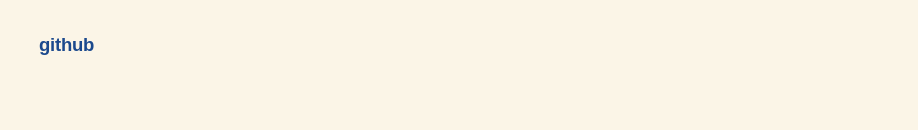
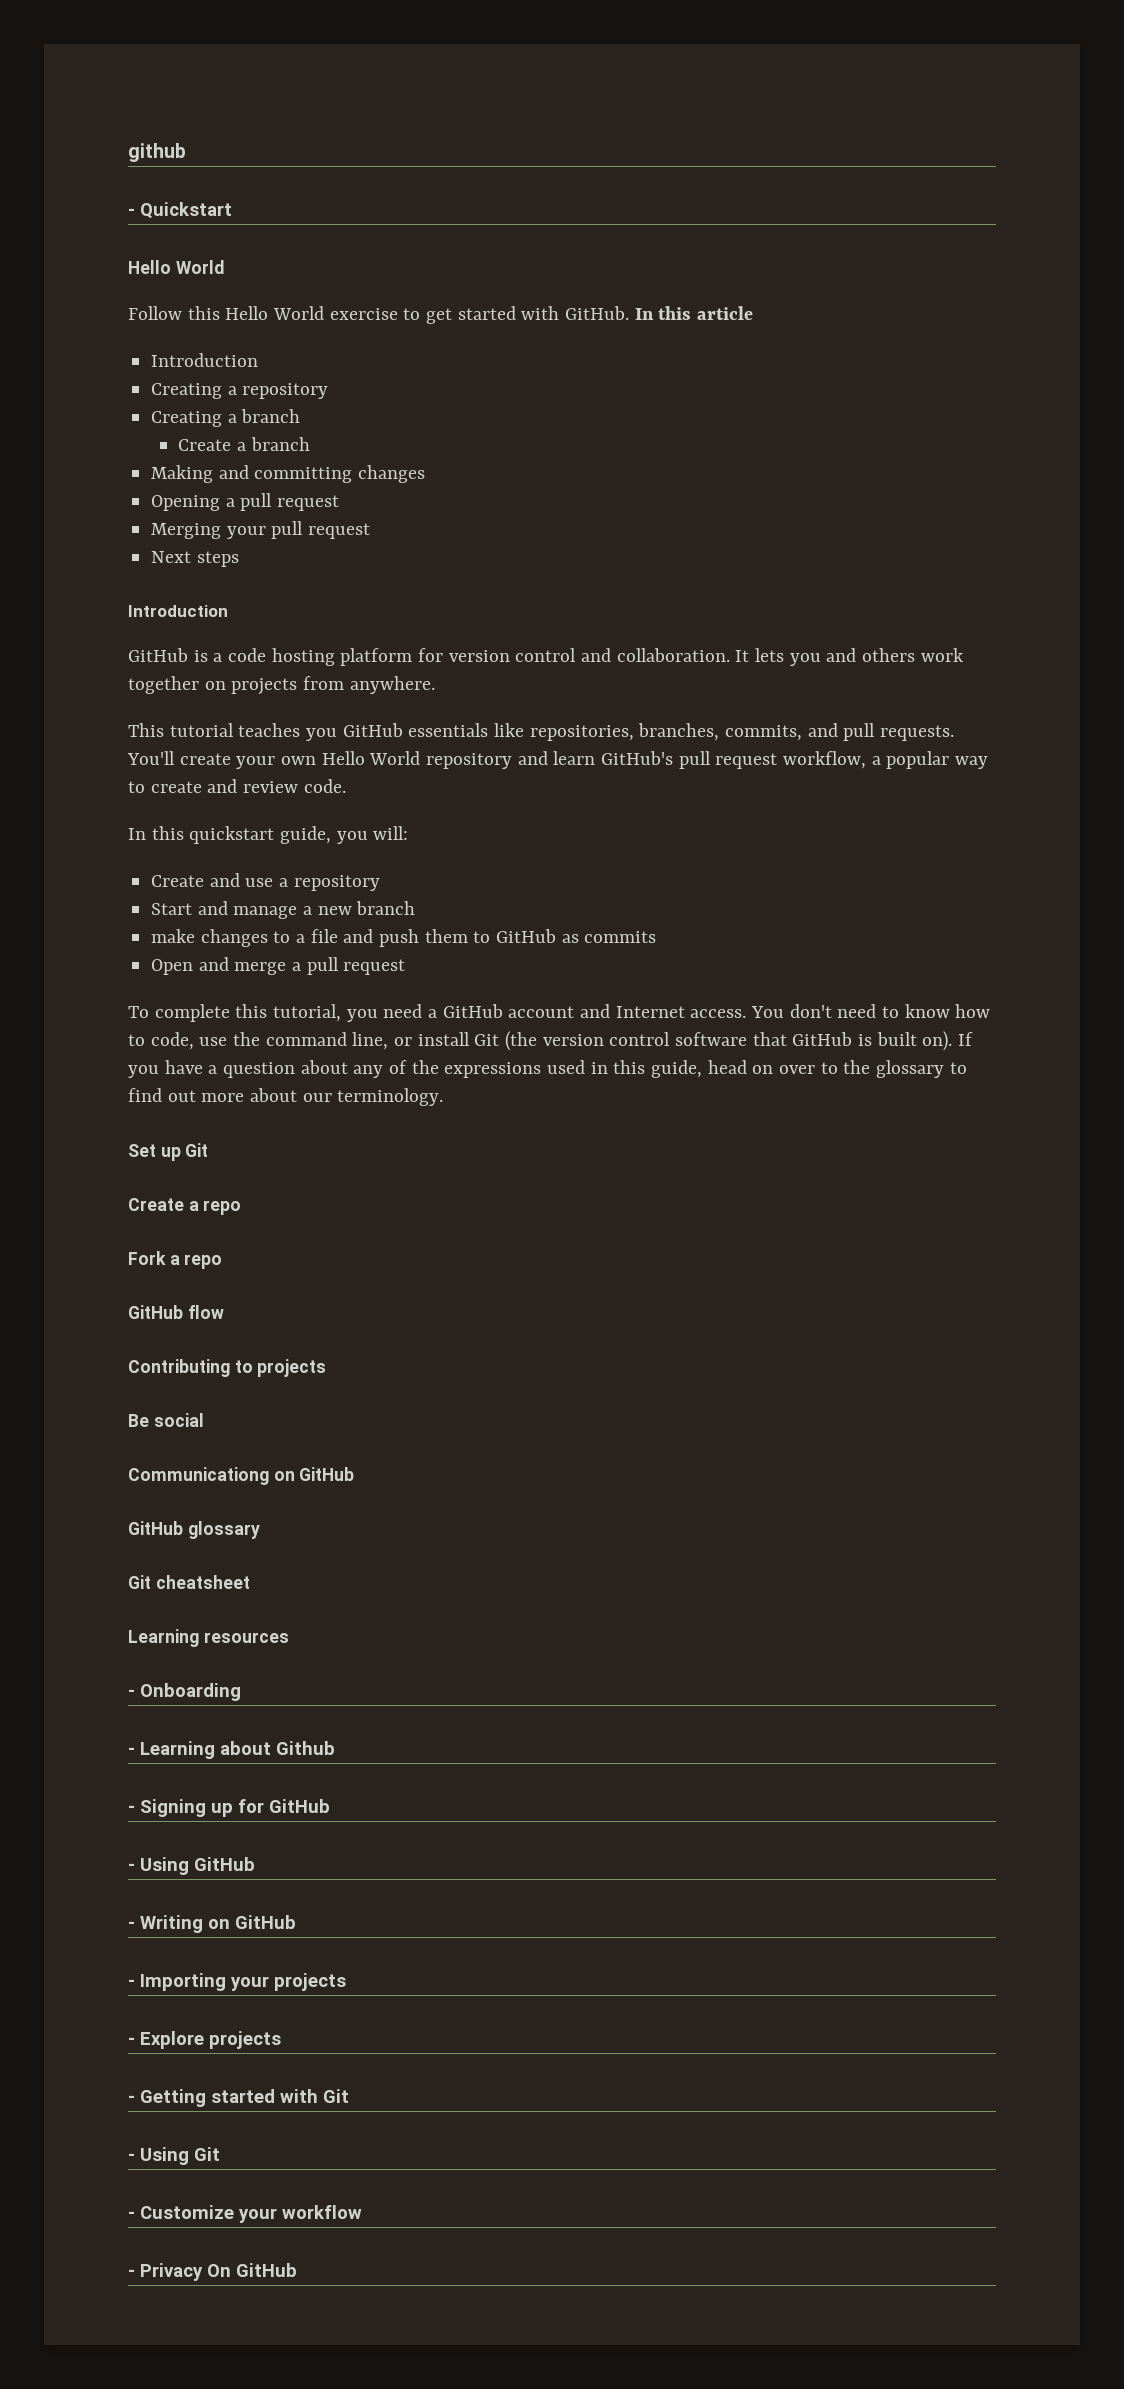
(94, 46) none -> [128,202,232,219] [128,260,224,274] [128,306,754,324] [151,353,259,367] [151,383,329,399] [151,409,301,427] [178,437,310,451] [151,465,426,483] [151,493,340,511] [151,521,371,539] [151,551,239,567] [128,605,228,617] [128,648,964,666] [128,676,435,695] [128,723,955,741] [127,751,989,769] [128,779,346,793] [128,826,409,844] [151,873,380,891] [151,901,416,919] [151,929,657,947] [151,957,406,975] [128,1004,991,1022] [128,1031,974,1051] [128,1060,967,1078] [128,1088,444,1106] [128,1143,209,1161] [128,1198,242,1215] [128,1251,223,1269] [128,1305,224,1319] [128,1359,327,1377] [128,1413,204,1427] [128,1467,355,1485] [128,1521,260,1539] [128,1575,250,1589] [128,1629,289,1647] [128,1683,241,1701] [128,1741,335,1759] [128,1799,330,1817] [128,1857,255,1875] [128,1915,296,1933] [128,1973,346,1991] [128,2031,281,2049] [128,2089,349,2107] [128,2147,220,2165] [128,2205,362,2223] [128,2263,297,2281] // - Quickstart // Hello World // Follow this Hello World exercise to get started with GitHub. In this article // Introduction // Creating a repository // Creating a branch // Create a branch // Making and committing changes // Opening a pull request // Merging your pull request // Next steps // Introduction // GitHub is a code hosting platform for version control and collaboration. It lets you and others work together on projects from anywhere. // This tutorial teaches you GitHub essentials like repositories, branches, commits, and pull requests. You'll create your own Hello World repository and learn GitHub's pull request workflow, a popular way to create and review code. // In this quickstart guide, you will: // Create and use a repository // Start and manage a new branch // make changes to a file and push them to GitHub as commits // Open and merge a pull request // To complete this tutorial, you need a GitHub account and Internet access. You don't need to know how to code, use the command line, or install Git (the version control software that GitHub is built on). If you have a question about any of the expressions used in this guide, head on over to the glossary to find out more about our terminology. // Set up Git // Create a repo // Fork a repo // GitHub flow // Contributing to projects // Be social // Communicationg on GitHub // GitHub glossary // Git cheatsheet // Learning resources // - Onboarding // - Learning about Github // - Signing up for GitHub // - Using GitHub // - Writing on GitHub // - Importing your projects // - Explore projects // - Getting started with Git // - Using Git // - Customize your workflow // - Privacy On GitHub

